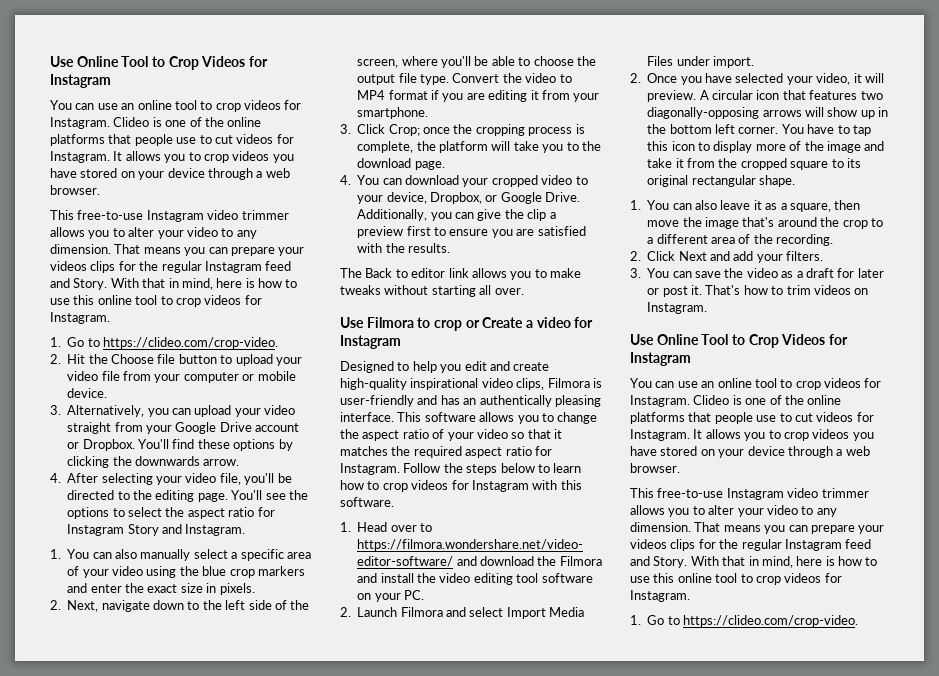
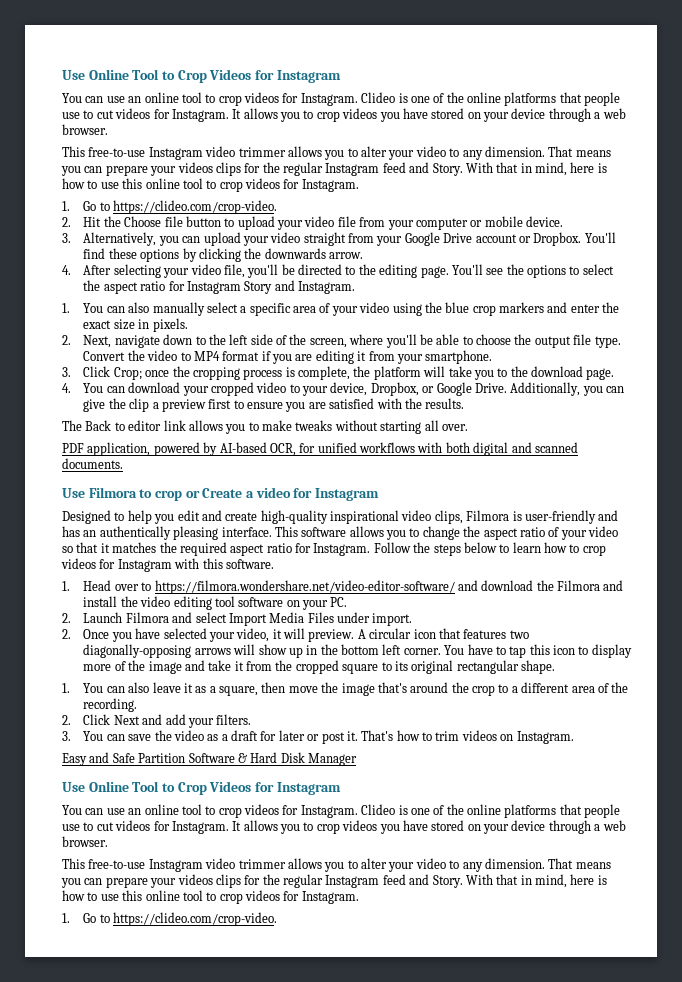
(524, 291) none -> [62,442,578,456] [62,458,123,469] // PDF application, powered by AI-based OCR, for unified workflows with both digital and scanned documents.
(708, 308) none -> [62,752,357,766] // Easy and Safe Partition Software & Hard Disk Manager

